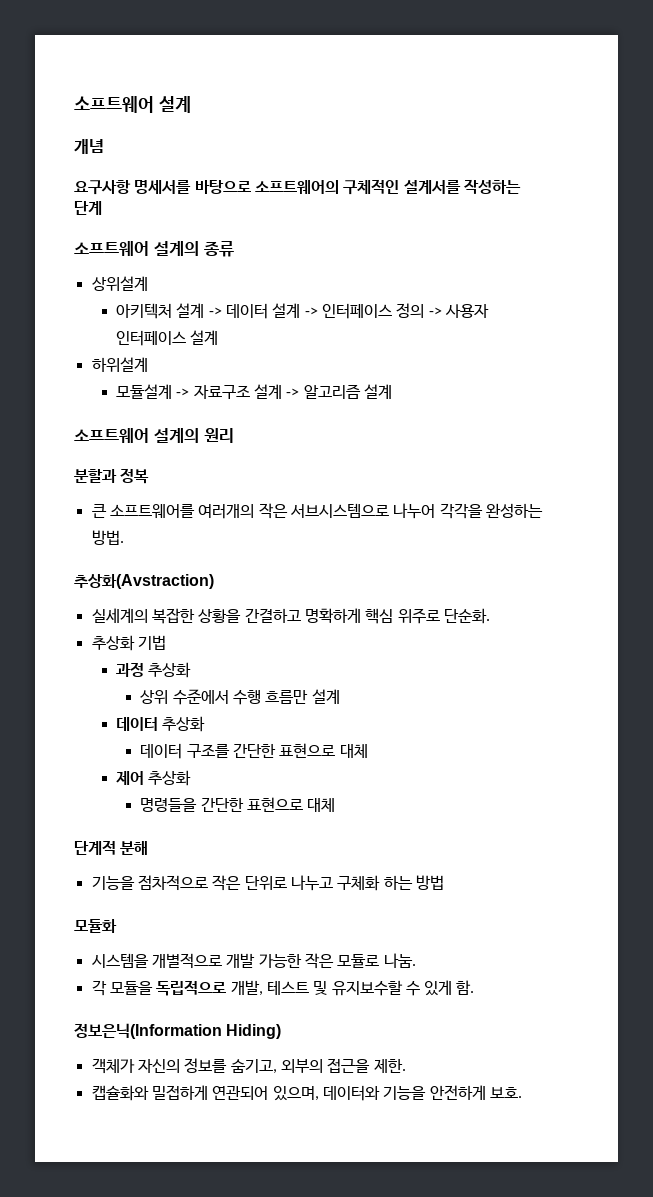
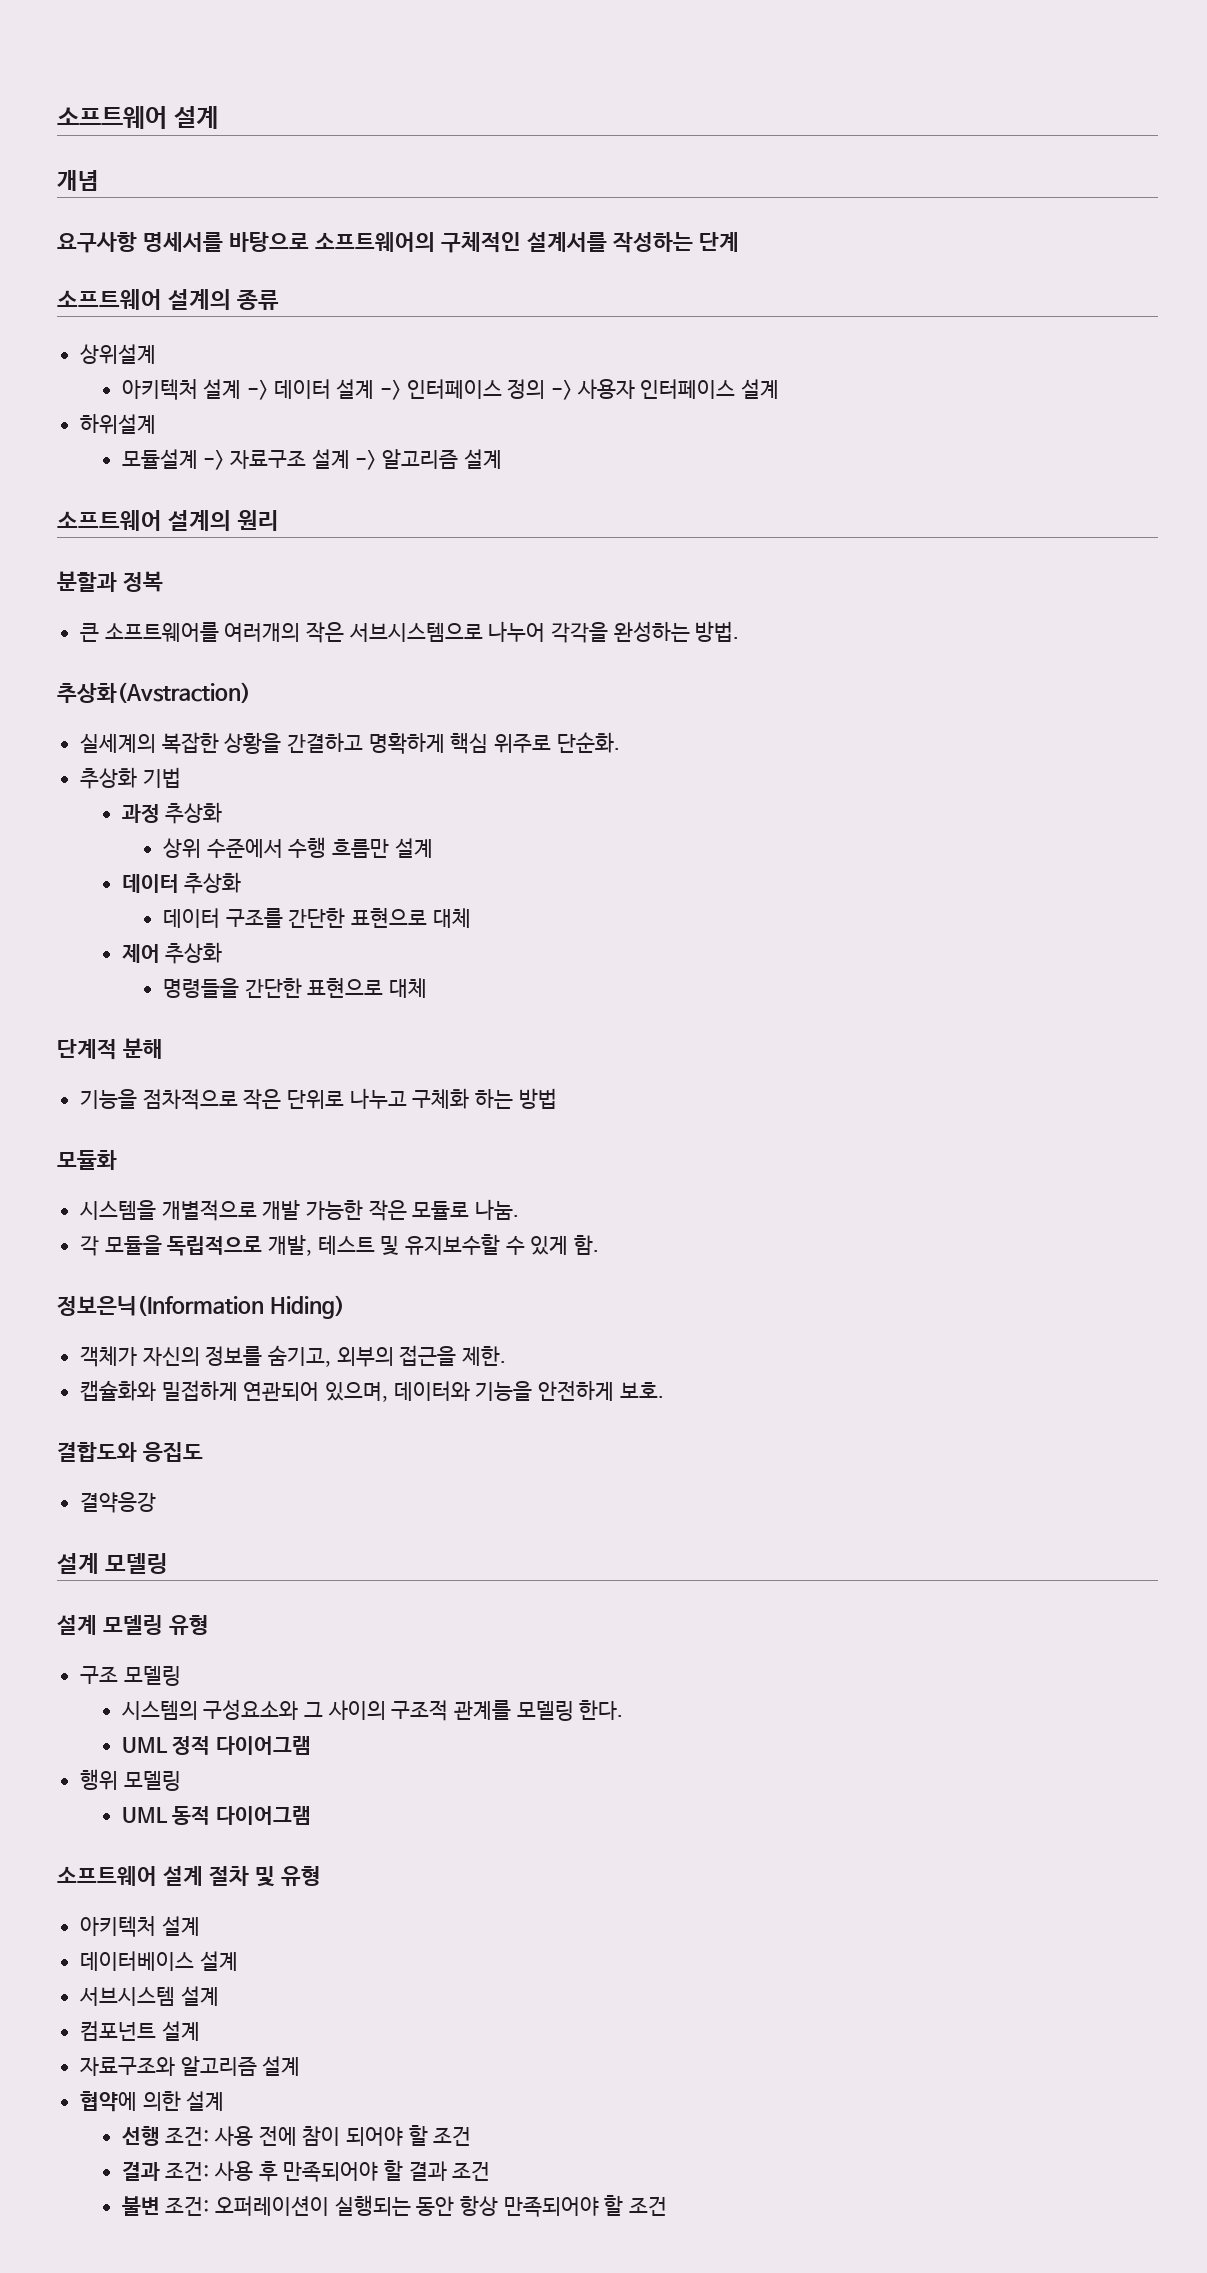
(522, 1092) none -> [57,1442,203,1462] [80,1492,157,1513] [57,1553,169,1574] [57,1615,209,1635] [80,1666,181,1686] [121,1699,624,1721] [121,1736,311,1755] [80,1769,181,1791] [121,1806,311,1825] [57,1866,321,1887] [80,1916,200,1937] [80,1951,238,1971] [79,1986,219,2006] [80,2021,200,2041] [80,2056,301,2076] [80,2091,225,2112] [121,2125,472,2146] [121,2160,491,2182] [121,2195,667,2217] // 결합도와 응집도 // 결약응강 // 설계 모델링 // 설계 모델링 유형 // 구조 모델링 // 시스템의 구성요소와 그 사이의 구조적 관계를 모델링 한다. // UML 정적 다이어그램 // 행위 모델링 // UML 동적 다이어그램 // 소프트웨어 설계 절차 및 유형 // 아키텍처 설계 // 데이터베이스 설계 // 서브시스템 설계 // 컴포넌트 설계 // 자료구조와 알고리즘 설계 // 협약에 의한 설계 // 선행 조건: 사용 전에 참이 되어야 할 조건 // 결과 조건: 사용 후 만족되어야 할 결과 조건 // 불변 조건: 오퍼레이션이 실행되는 동안 항상 만족되어야 할 조건

